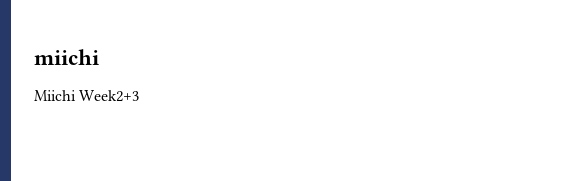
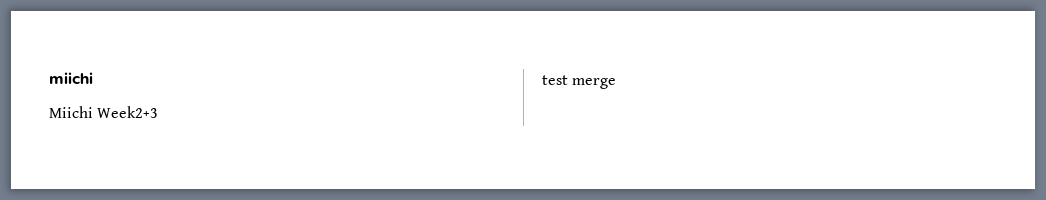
(140, 96) none -> [542,75,617,89] // test merge

